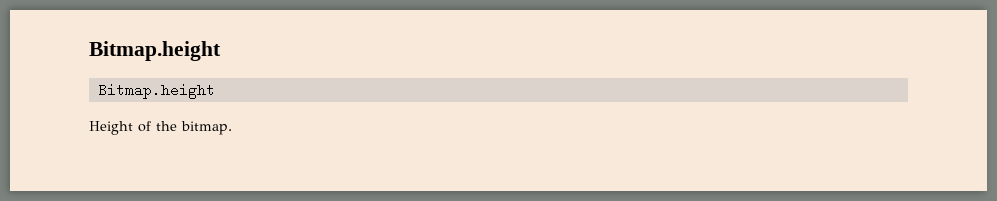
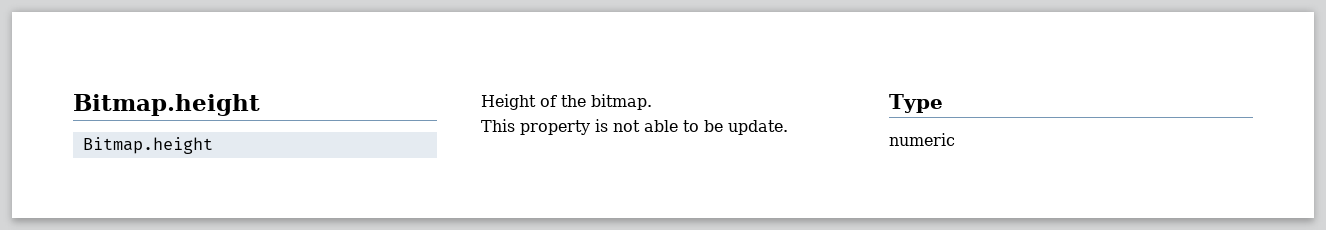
(232, 128) none -> [481,119,788,135] [889,94,943,113] [889,133,955,146] // This property is not able to be update. // Type // numeric

